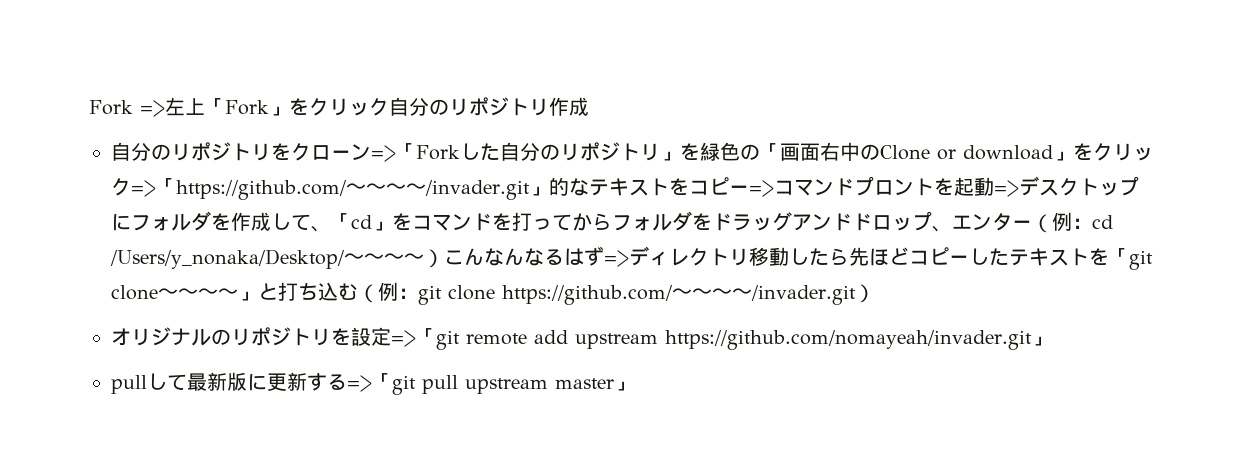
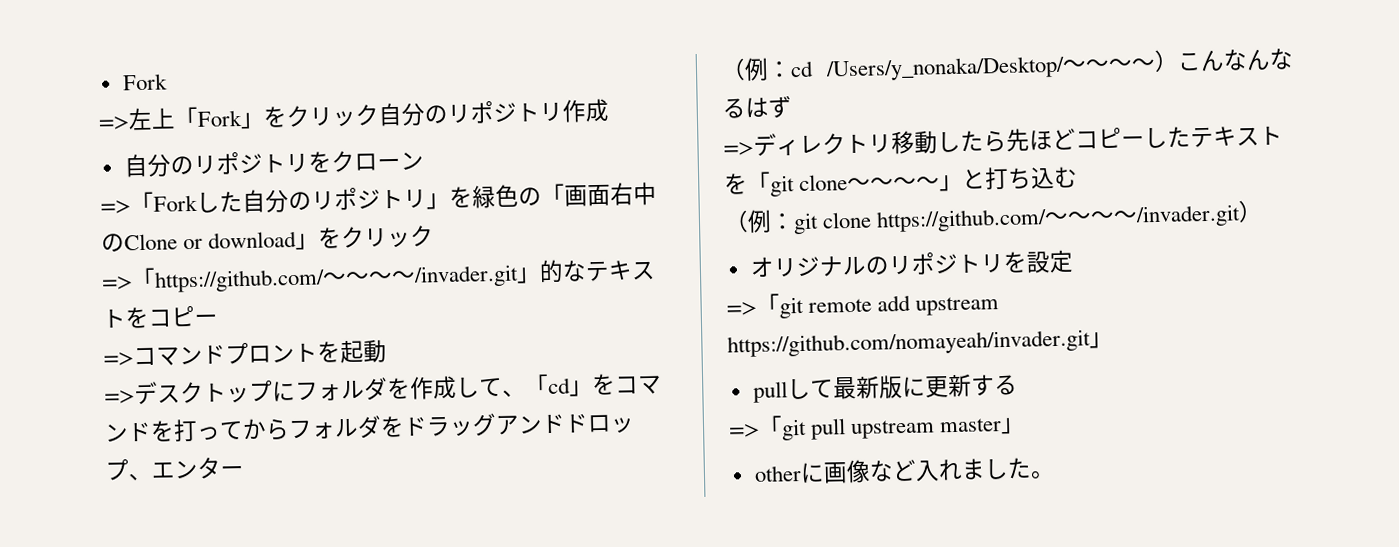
[89,100,133,115] Fork -> [121,73,168,91] Fork //
(371, 152) none -> (424, 161) //
(131, 187) none -> (435, 236) //
(749, 189) none -> (218, 319) //
(994, 186) none -> (387, 351) //
(1032, 224) none -> (244, 471) //
(604, 256) none -> (792, 107) //
(358, 291) none -> (1079, 177) //
(391, 336) none -> (1074, 261) //
(347, 382) none -> (1018, 385) //
(634, 386) none -> [753,457,1055,484] // otherに画像など入れました。

